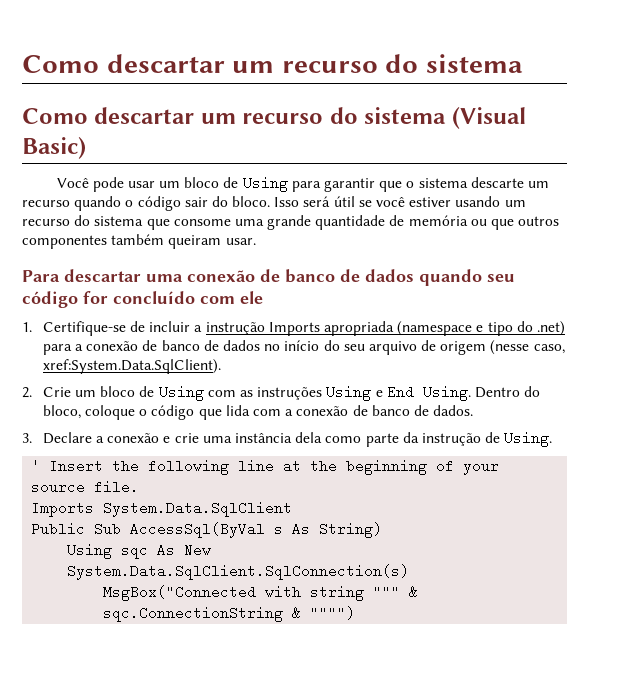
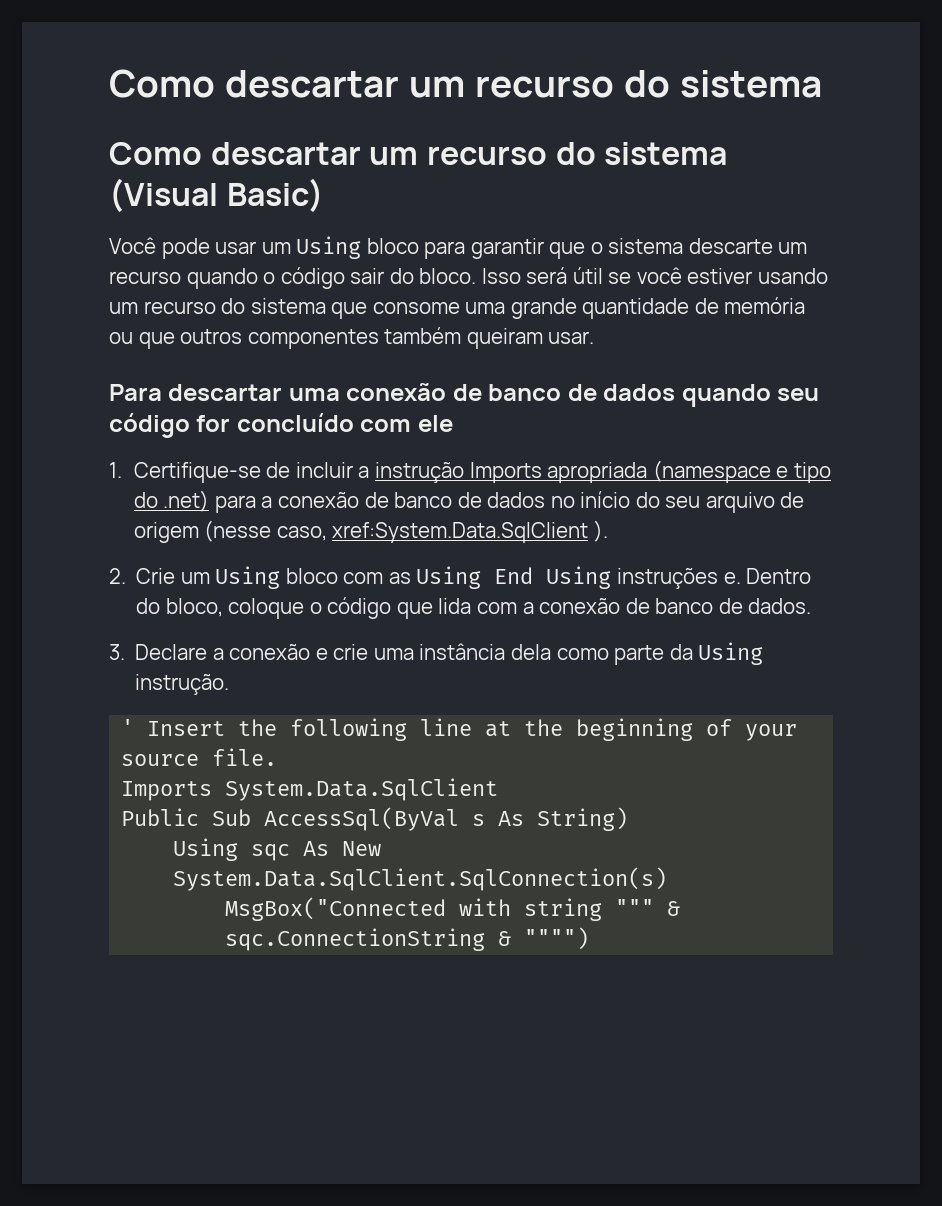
[184,176,288,192] bloco de Using -> [296,236,419,259] Using bloco
[42,359,221,374] xref:System.Data.SqlClient). -> [332,520,608,543] xref:System.Data.SqlClient ).
[100,385,471,401] bloco de Using com as instruções Using e End Using. -> [215,566,741,589] Using bloco com as Using End Using instruções e.
[421,431,553,447] instrução de Using. -> [698,642,764,665] [135,674,230,695] Using instrução.

